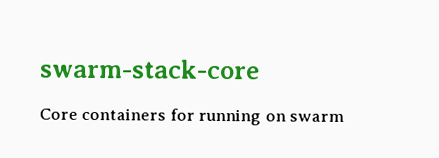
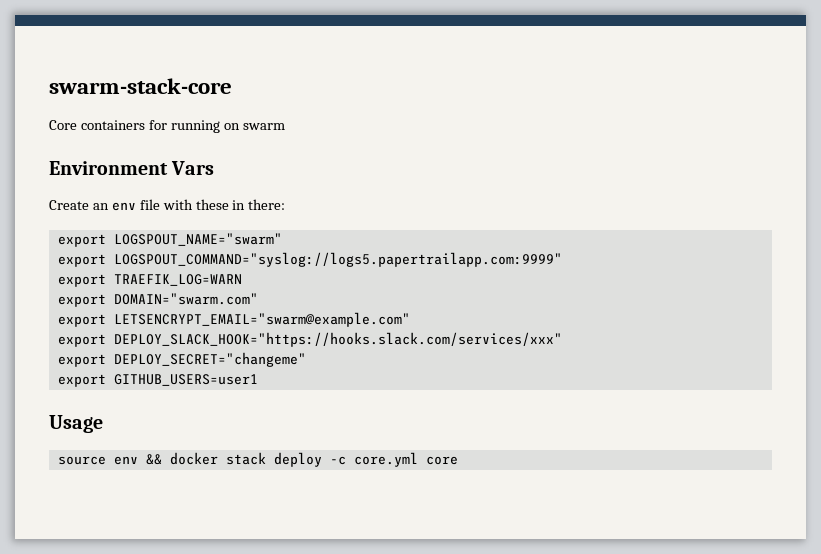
(345, 117) none -> [49,161,215,175] [49,199,286,211] [57,233,282,247] [57,252,562,267] [57,274,242,287] [57,293,258,307] [57,312,410,327] [57,332,562,347] [57,352,306,367] [57,374,258,387] [49,415,103,433] [57,452,458,467] // Environment Vars // Create an env file with these in there: // export LOGSPOUT_NAME="swarm" // export LOGSPOUT_COMMAND="syslog://logs5.papertrailapp.com:9999" // export TRAEFIK_LOG=WARN // export DOMAIN="swarm.com" // export LETSENCRYPT_EMAIL="swarm@example.com" // export DEPLOY_SLACK_HOOK="https://hooks.slack.com/services/xxx" // export DEPLOY_SECRET="changeme" // export GITHUB_USERS=user1 // Usage // source env && docker stack deploy -c core.yml core

